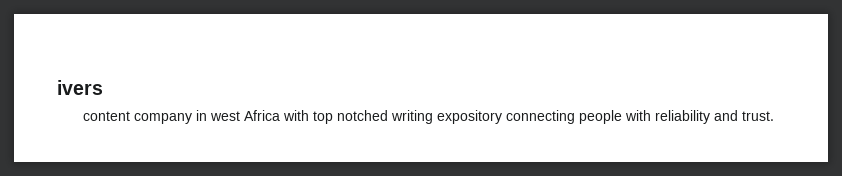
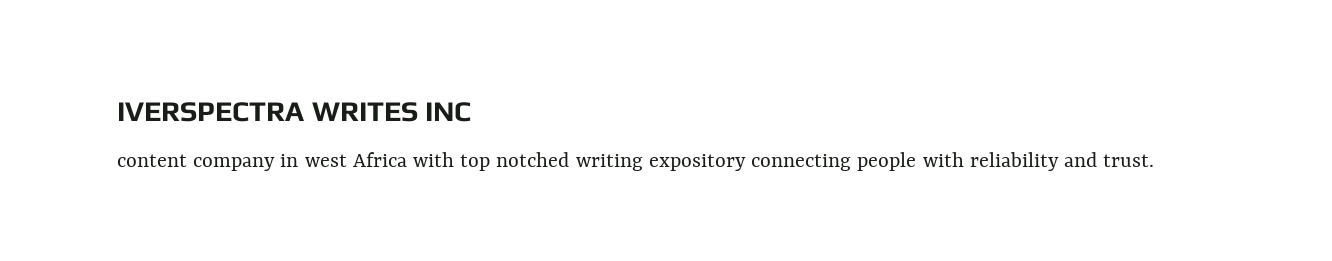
[57,80,103,95] ivers -> [117,102,472,122] IVERSPECTRA WRITES INC

